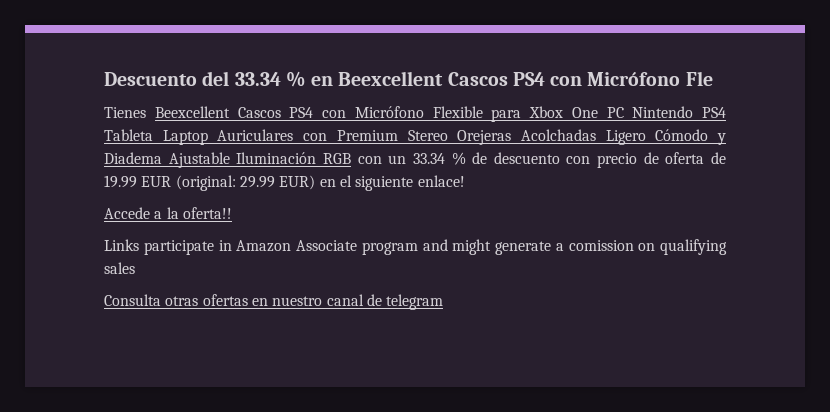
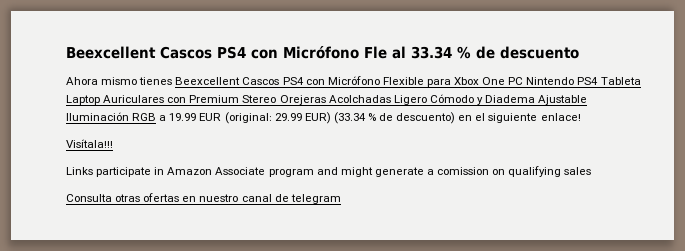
[104,71,334,87] Descuento del 33.34 % en -> (66, 52) none
[104,107,146,118] // Tienes -> [392,46,579,59] [66,77,173,85] al 33.34 % de descuento // Ahora mismo tienes
[357,152,726,168] con un 33.34 % de descuento con precio de oferta de -> [159,115,167,121] a
(316, 182) none -> [333,112,456,124] (33.34 % de descuento)
[104,207,232,219] Accede a la oferta!! -> [66,139,113,148] Visítala!!!

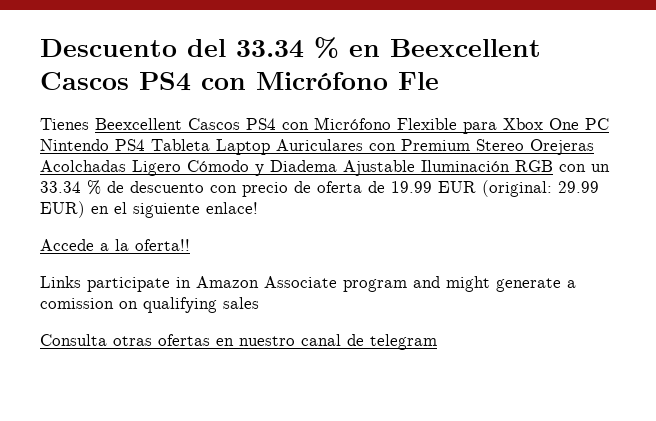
(66, 52) none -> [40,37,380,59] Descuento del 33.34 % en
[392,46,579,59] [66,77,173,85] al 33.34 % de descuento // Ahora mismo tienes -> [40,118,89,130] // Tienes
[159,115,167,121] a -> [559,164,610,172] [40,180,385,197] con un 33.34 % de descuento con precio de oferta de
[333,112,456,124] (33.34 % de descuento) -> (85, 209) none
[66,139,113,148] Visítala!!! -> [40,239,190,251] Accede a la oferta!!

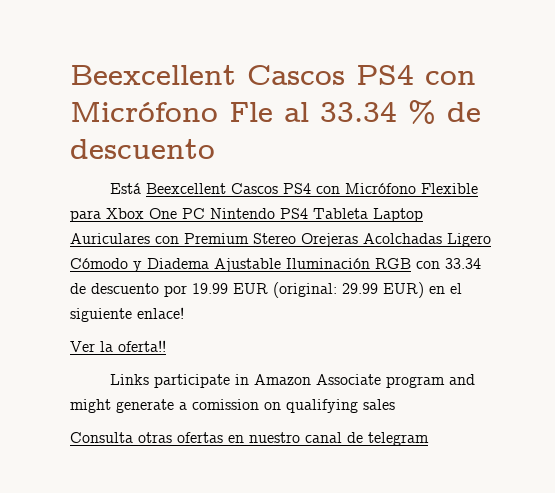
[40,37,380,59] Descuento del 33.34 % en -> (70, 75) none
[40,118,89,130] // Tienes -> [284,100,481,124] [70,139,215,159] [110,183,142,194] al 33.34 % de descuento // Está
[591,164,610,172] [40,180,385,197] un 33.34 % de descuento con precio de oferta de -> [445,258,481,269] [70,283,187,297] 33.34 de descuento por
[40,239,109,251] Accede a -> [70,341,95,352] Ver

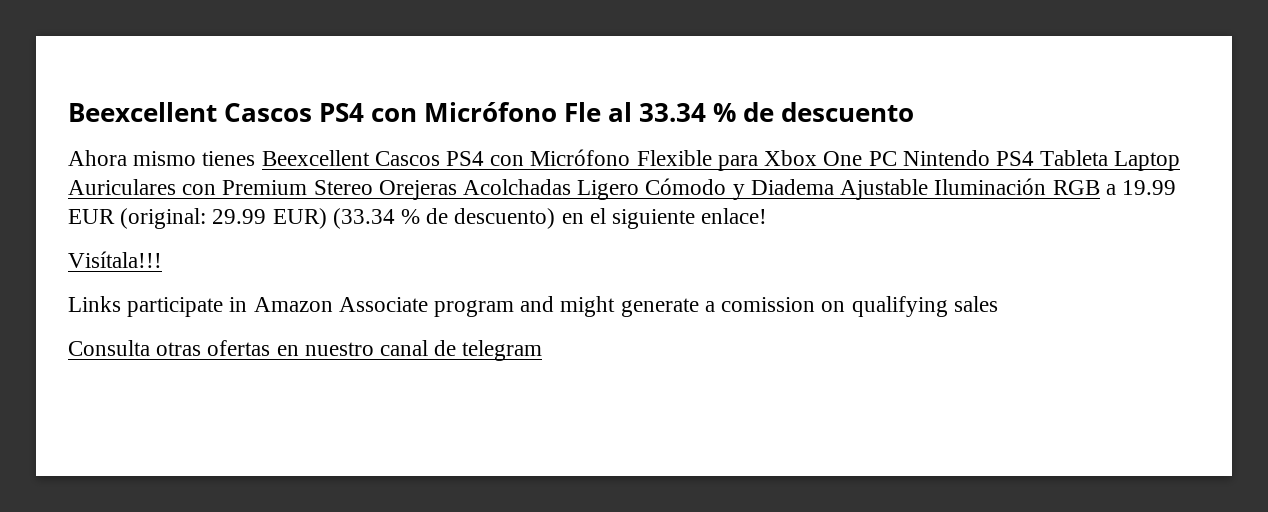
[110,183,142,194] Está -> [68,150,256,166] Ahora mismo tienes
[416,258,481,269] [70,283,187,297] con 33.34 de descuento por -> [1105,184,1116,195] a
(424, 290) none -> [332,208,556,229] (33.34 % de descuento)
[70,340,166,352] Ver la oferta!! -> [68,251,162,268] Visítala!!!

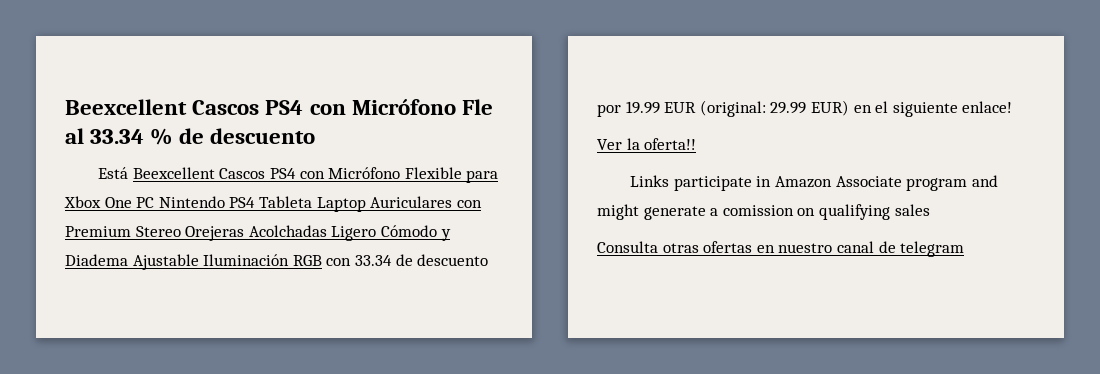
[68,150,256,166] Ahora mismo tienes -> [98,167,129,179] Está
[1105,184,1116,195] a -> [326,254,489,266] [597,104,621,117] con 33.34 de descuento por
[332,208,556,229] (33.34 % de descuento) -> (849, 108) none
[68,251,162,268] Visítala!!! -> [597,138,697,150] Ver la oferta!!

